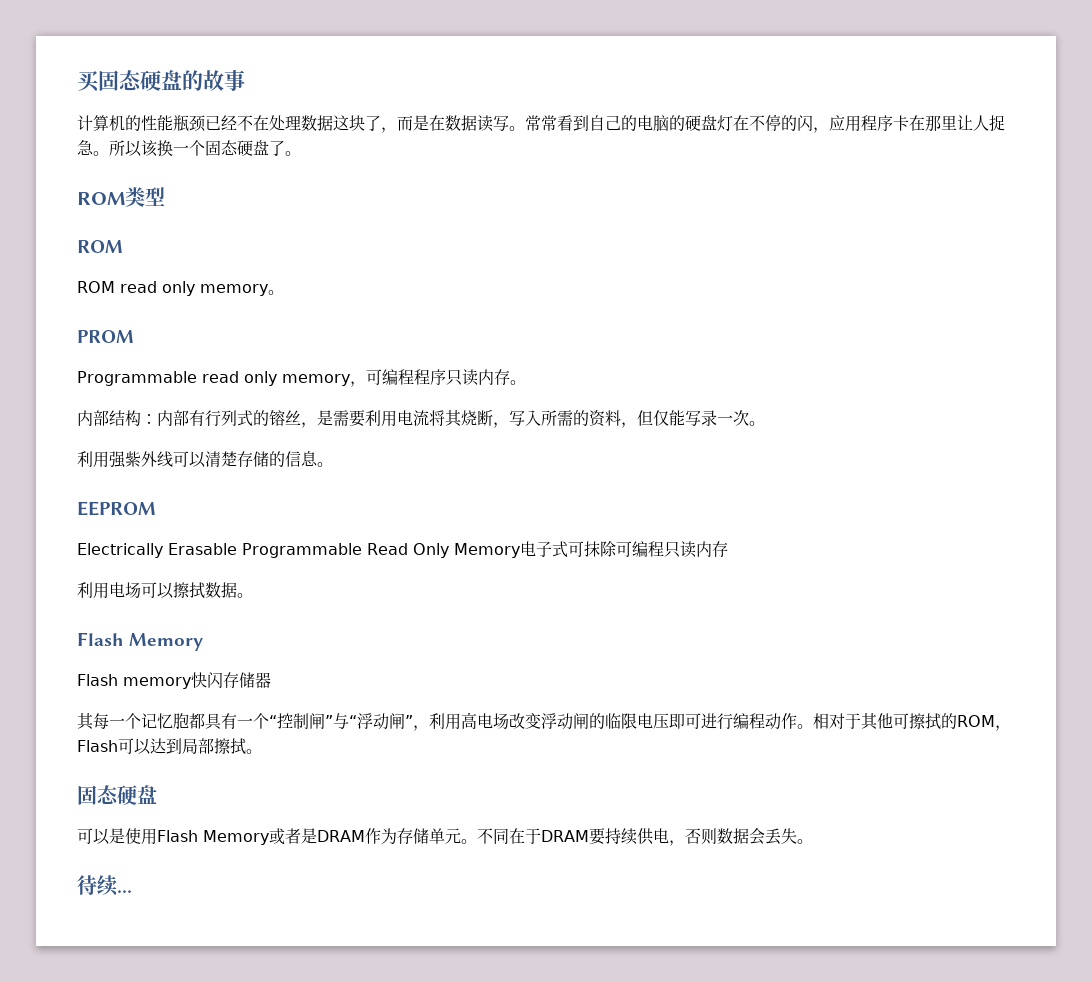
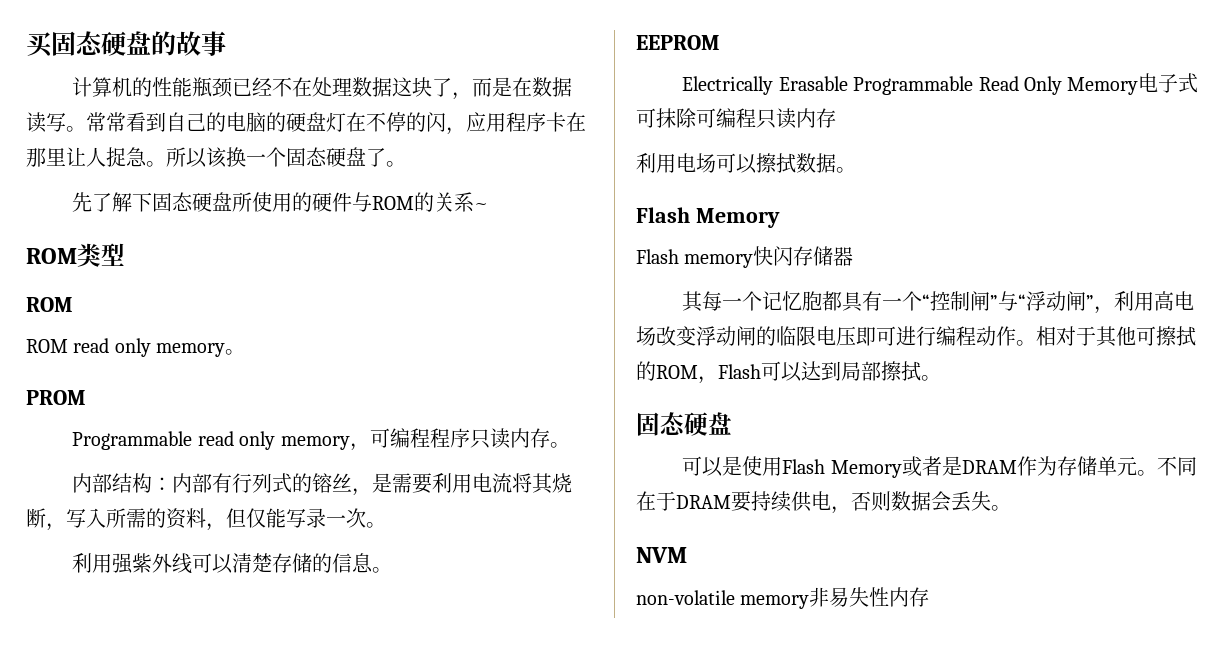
(301, 153) none -> [72,192,489,212] // 先了解下固态硬盘所使用的硬件与ROM的关系~
[77,875,132,896] 待续... -> [636,547,687,563] [636,587,930,609] NVM // non-volatile memory非易失性内存

